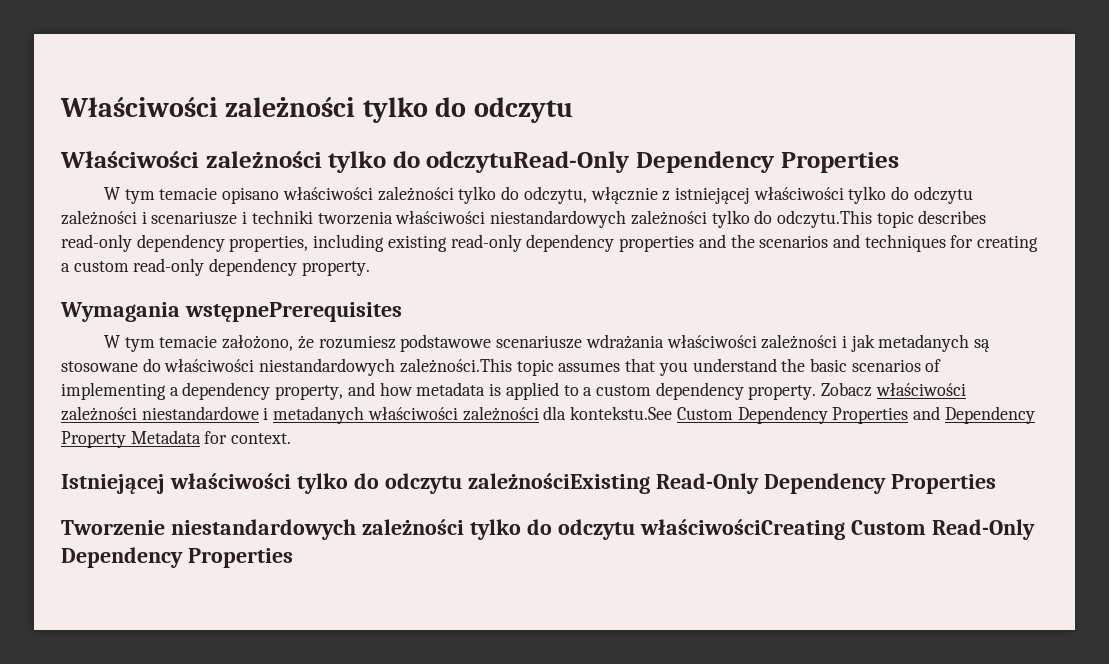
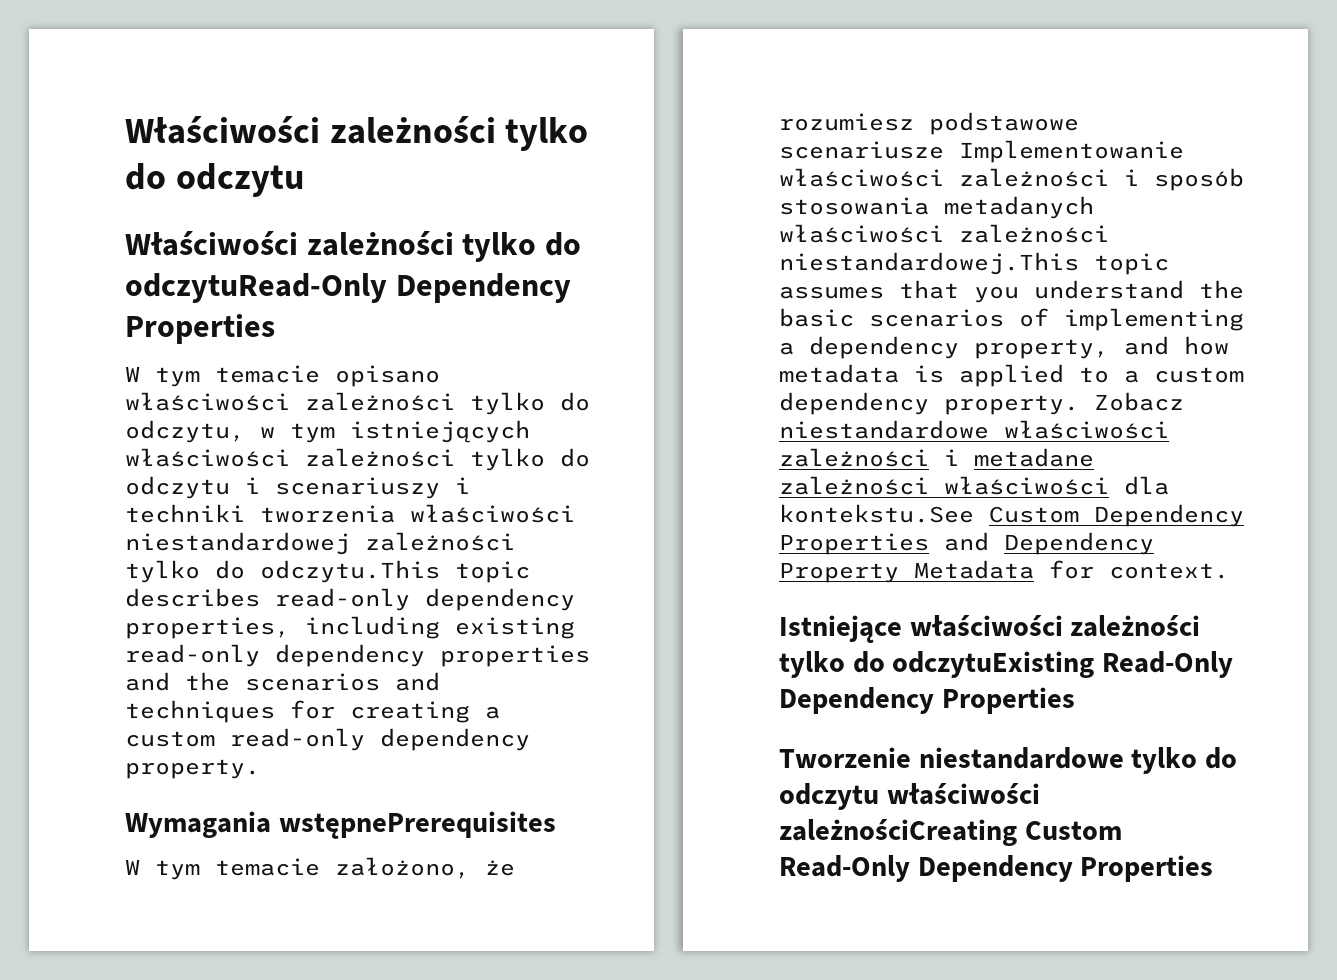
[590,186,973,204] [61,210,238,225] włącznie z istniejącej właściwości tylko do odczytu zależności i scenariusze -> [260,420,530,443] [125,448,590,471] [125,476,440,499] w tym istniejących właściwości zależności tylko do odczytu i scenariuszy
[490,210,627,228] niestandardowych -> [125,532,350,555] niestandardowej
[585,334,991,352] [61,358,512,376] wdrażania właściwości zależności i jak metadanych są stosowane do właściwości niestandardowych zależności.This -> [959,140,1184,163] [779,168,1244,191] [779,196,1094,219] [779,224,1109,243] [779,252,1079,275] Implementowanie właściwości zależności i sposób stosowania metadanych właściwości zależności niestandardowej.This
[875,382,966,396] [61,406,539,424] właściwości zależności niestandardowe i metadanych właściwości zależności -> [779,420,1169,439] [779,448,1094,467] [779,476,1109,495] niestandardowe właściwości zależności i metadane zależności właściwości
[61,473,650,494] Istniejącej właściwości tylko do odczytu zależnościExisting -> [779,615,1201,643] [779,651,1095,678] Istniejące właściwości zależności tylko do odczytuExisting
[170,519,845,540] niestandardowych zależności tylko do odczytu właściwościCreating -> [918,747,1238,774] [779,783,1040,810] [779,819,1017,846] niestandardowe tylko do odczytu właściwości zależnościCreating

